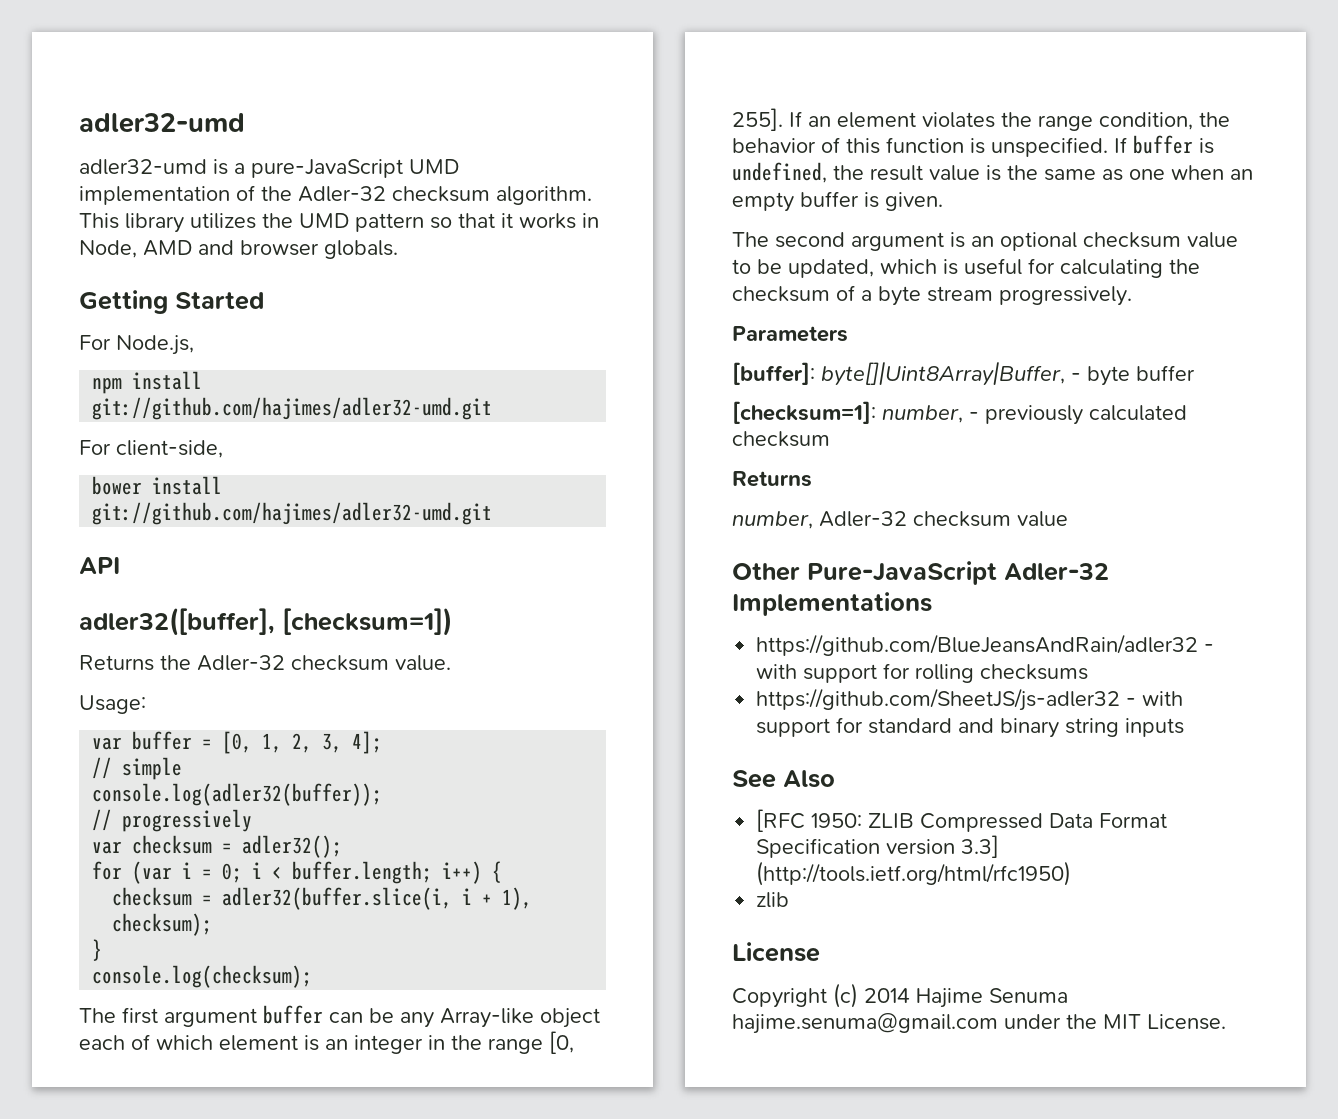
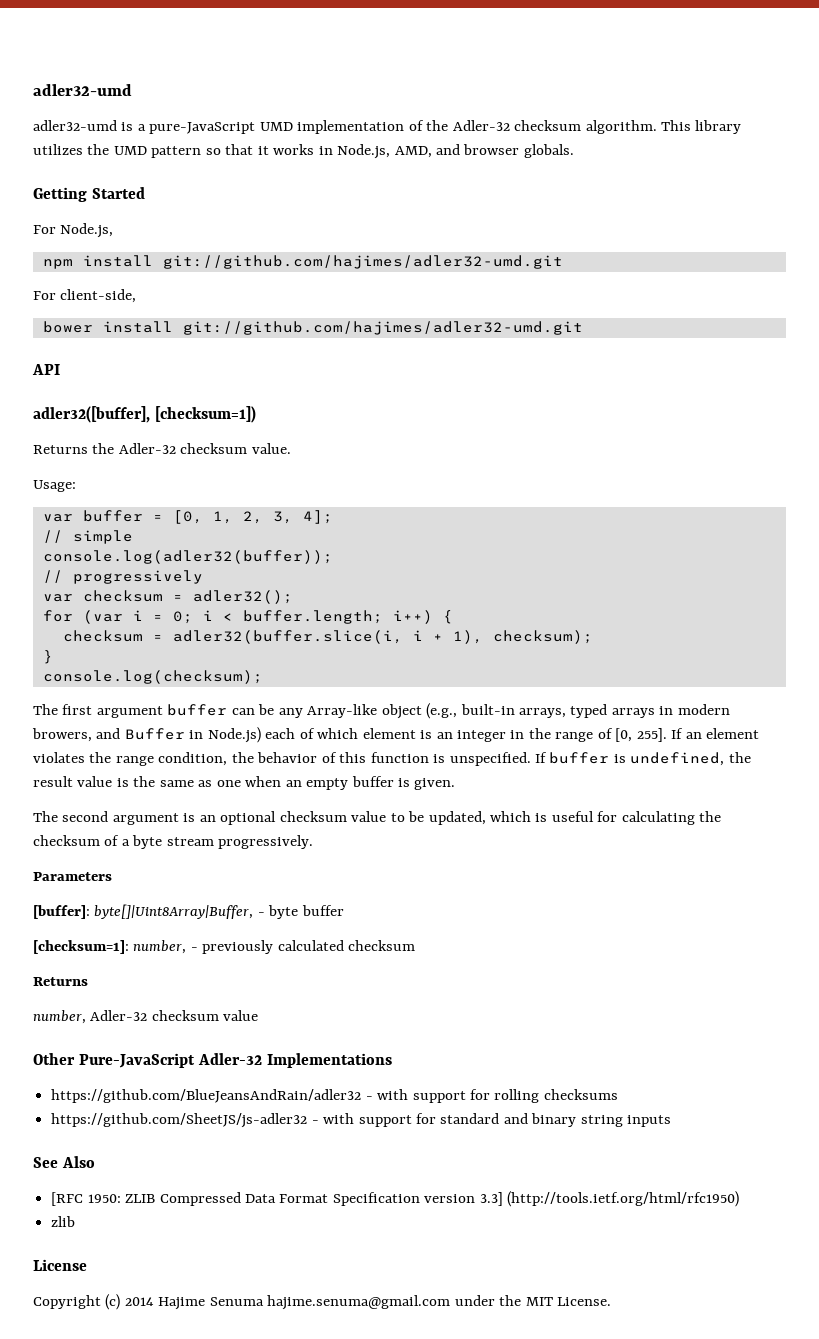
[79,240,192,258] Node, AMD -> [337,144,432,159] Node.js, AMD,
(600, 1018) none -> [426,703,730,719] [32,727,261,743] (e.g., built-in arrays, typed arrays in modern browers, and Buffer in Node.js)
(543, 1046) none -> [597,728,613,739] of

